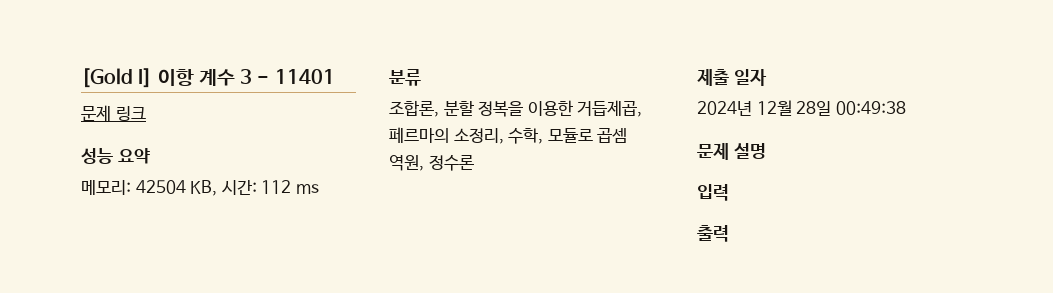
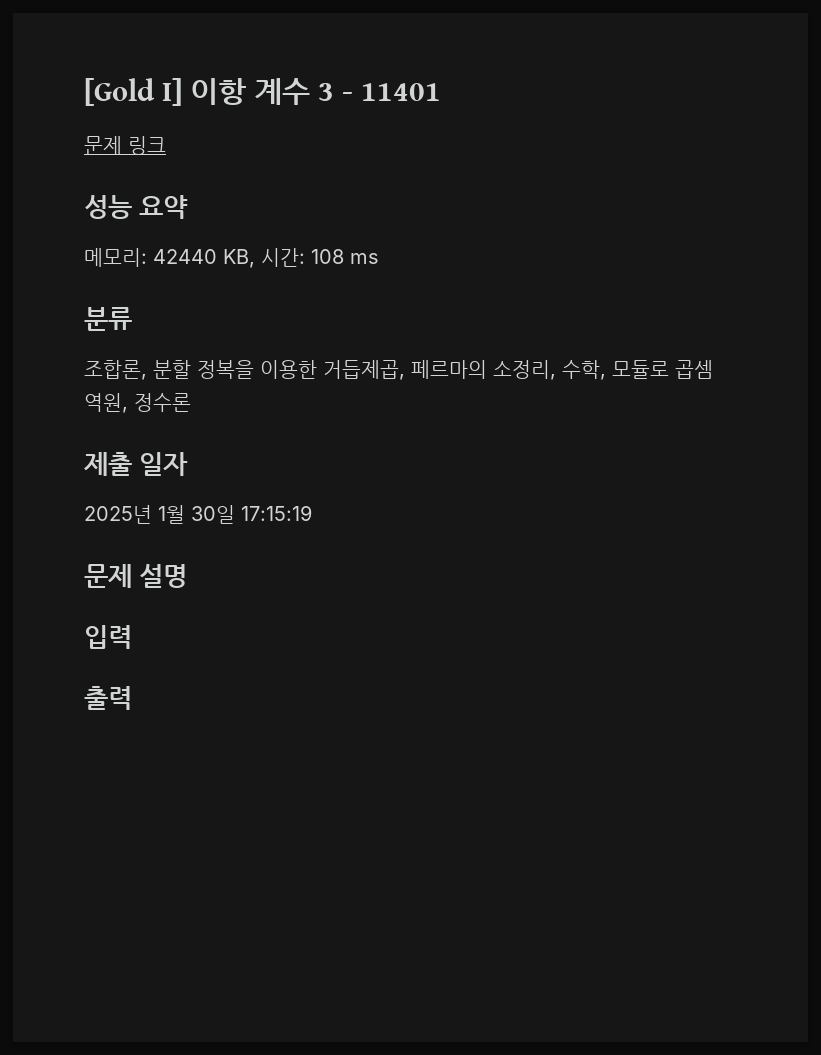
[135,180,186,194] 42504 -> [153,249,217,264] 42440
[261,180,292,194] 112 -> [311,249,344,264] 108
[697,100,906,116] 2024년 12월 28일 00:49:38 -> [84,505,312,524] 2025년 1월 30일 17:15:19

